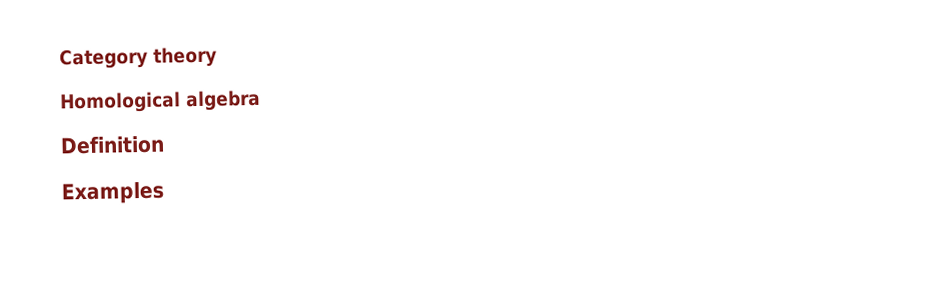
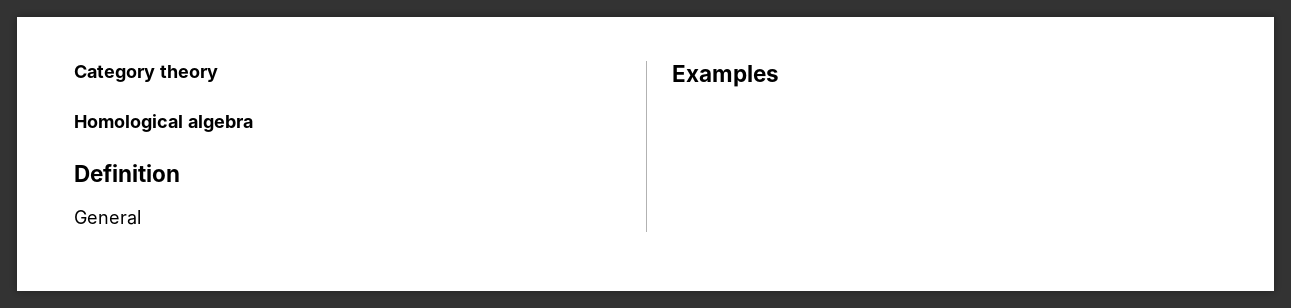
(165, 145) none -> [74,210,141,225] // General

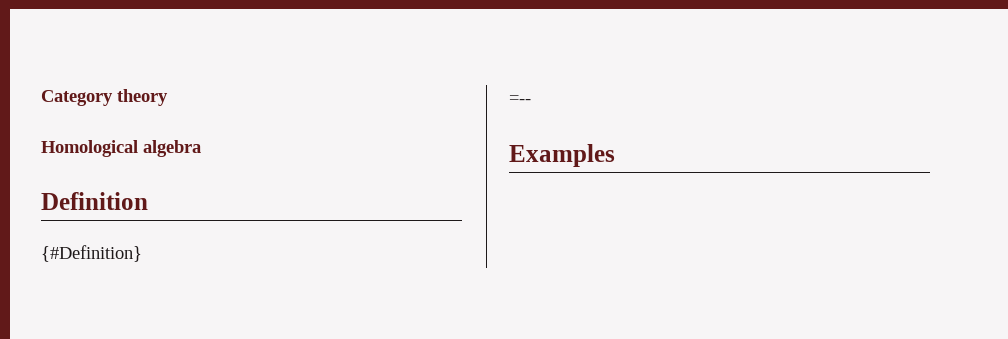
[74,210,141,225] General -> [41,245,142,262] [509,95,531,104] {#Definition} // =--

